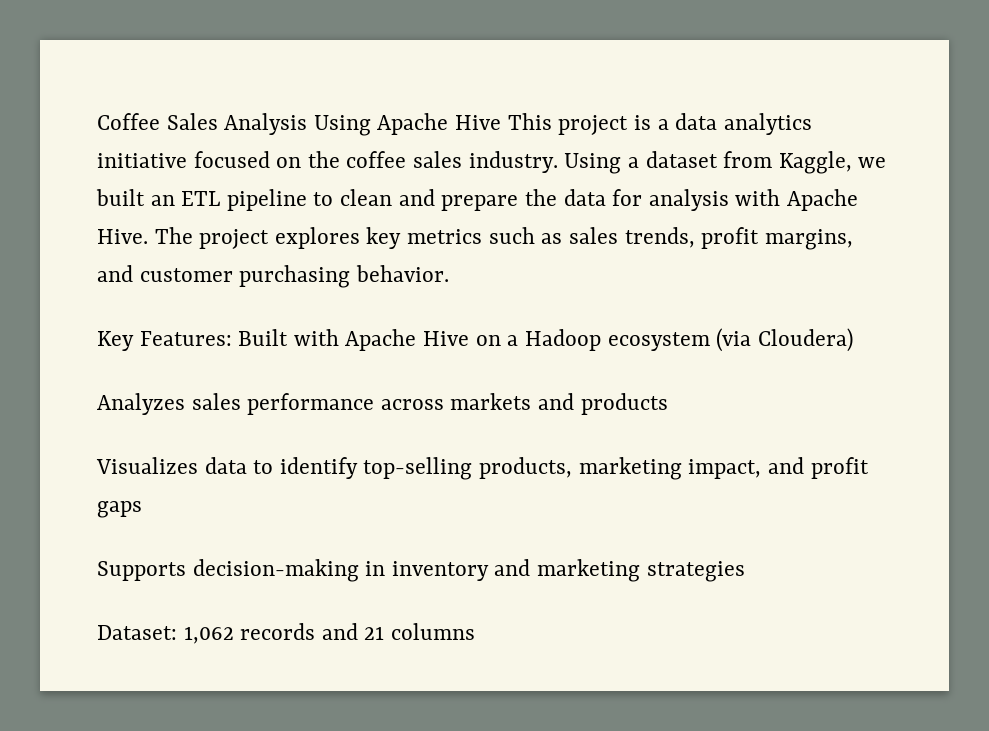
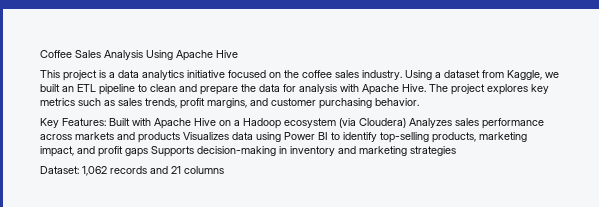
(502, 122) none -> (238, 54) //
(853, 340) // -> (406, 123) none
(668, 404) // -> (180, 137) none
(247, 465) none -> [256,132,328,142] using Power BI
(142, 509) // -> (148, 152) none

